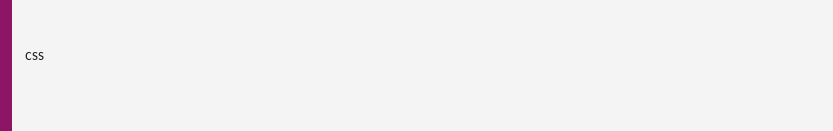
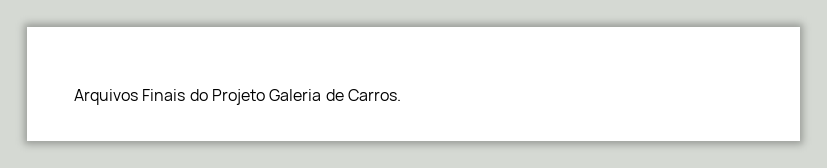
[25,52,44,60] css -> [74,89,401,105] Arquivos Finais do Projeto Galeria de Carros.

